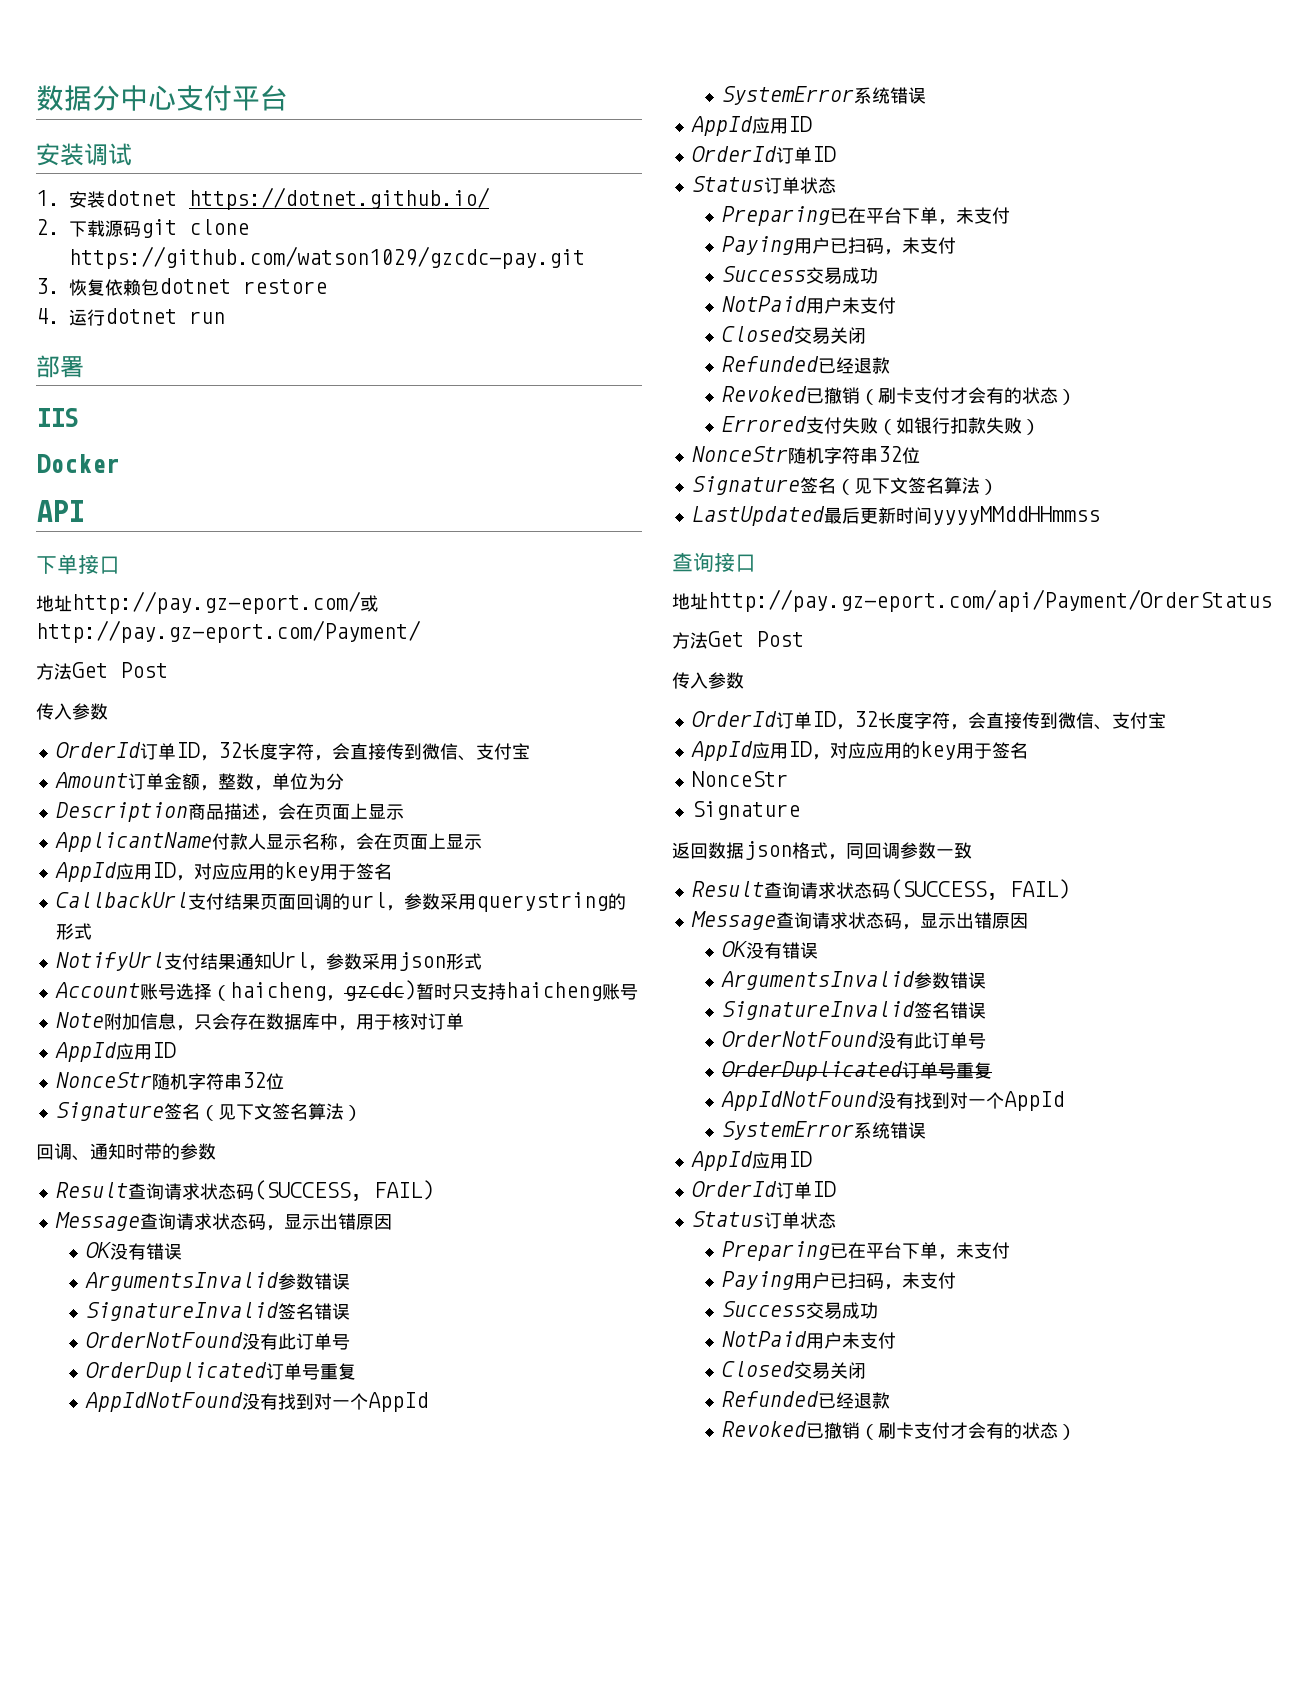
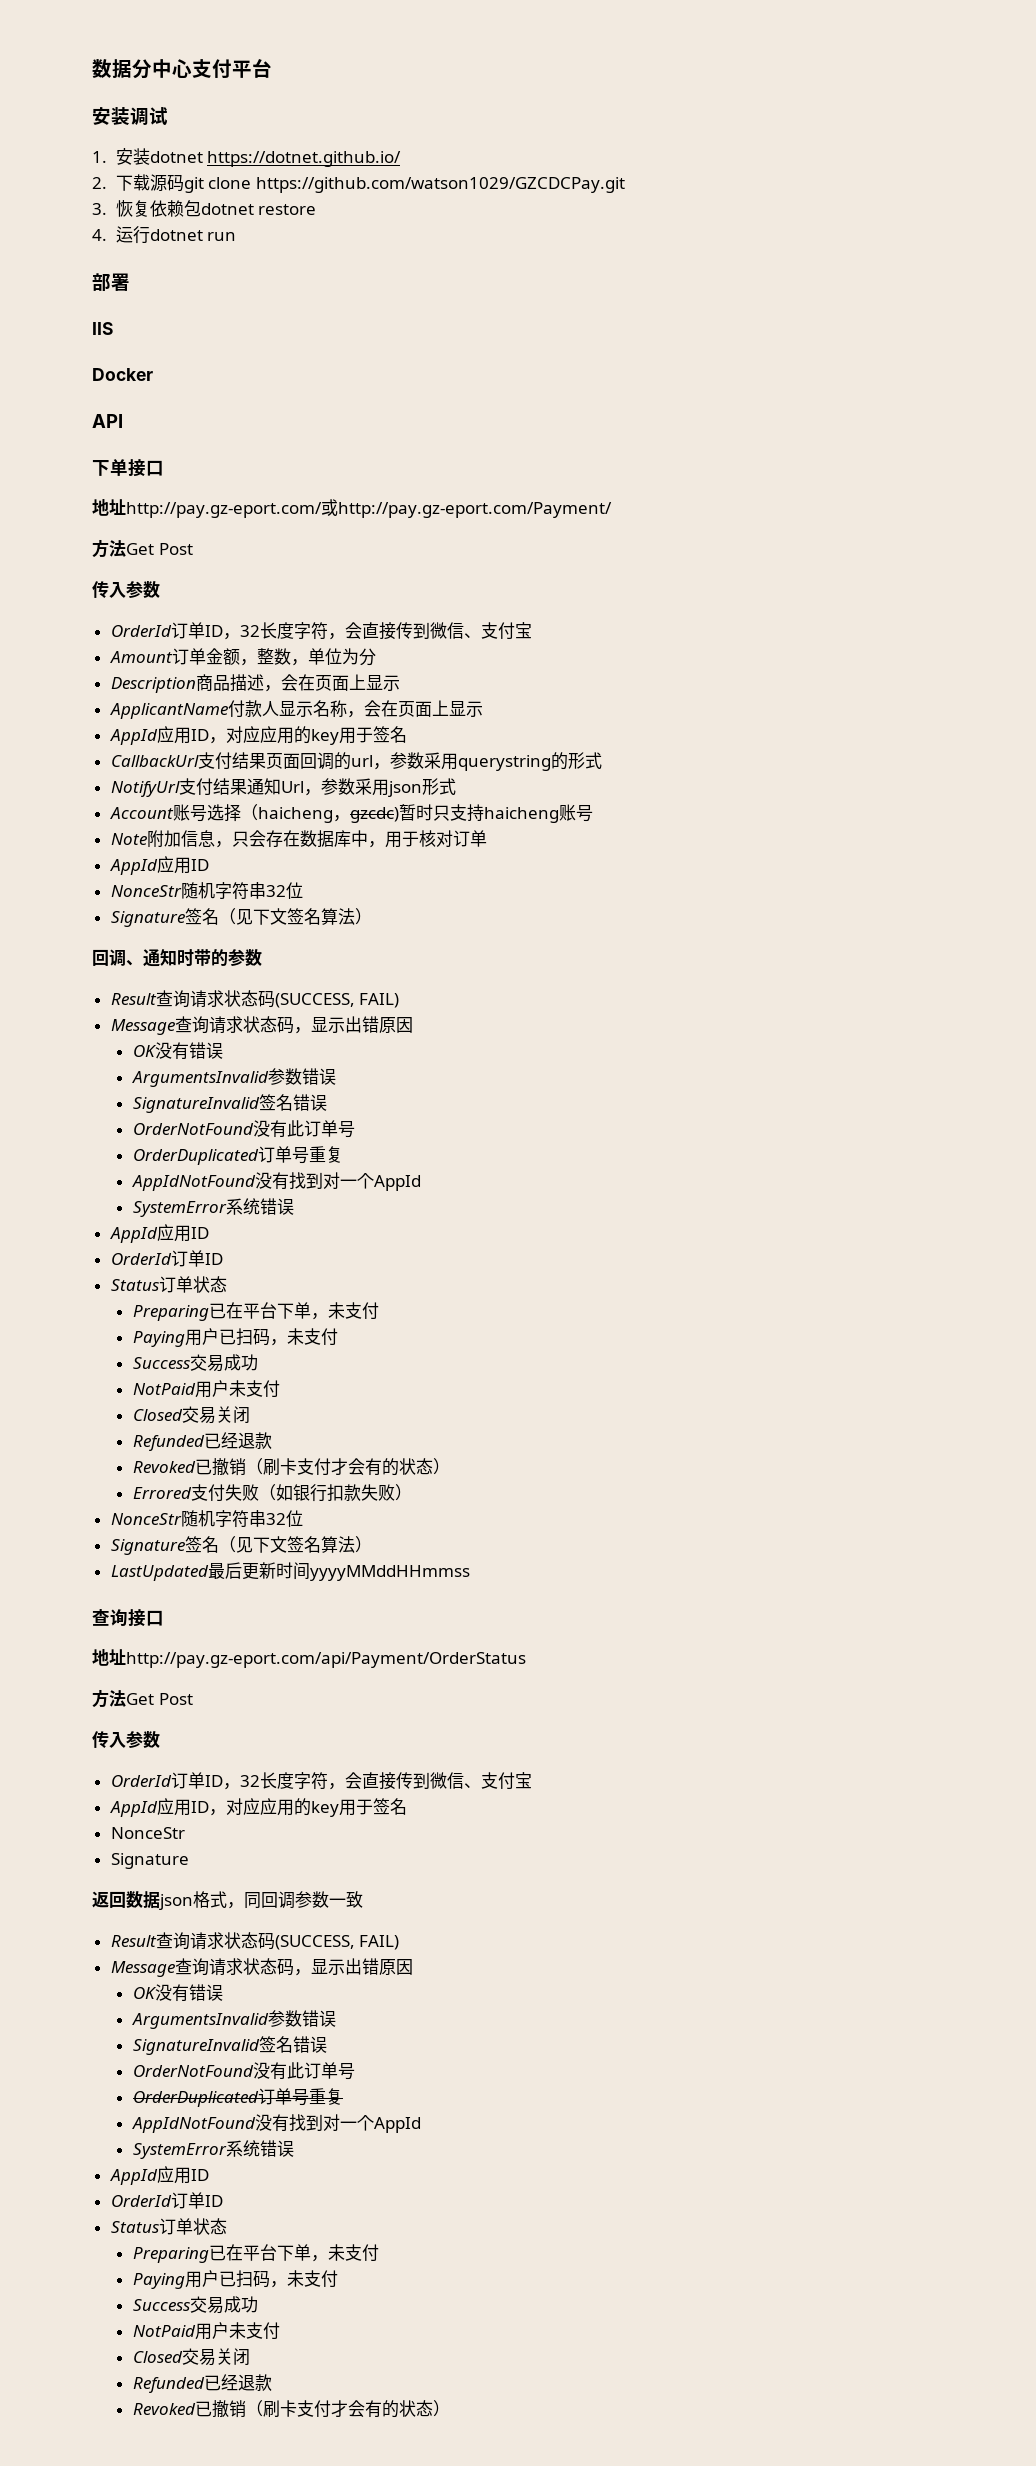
[69,246,585,269] https://github.com/watson1029/gzcdc-pay.git -> [255,177,625,193] https://github.com/watson1029/GZCDCPay.git

